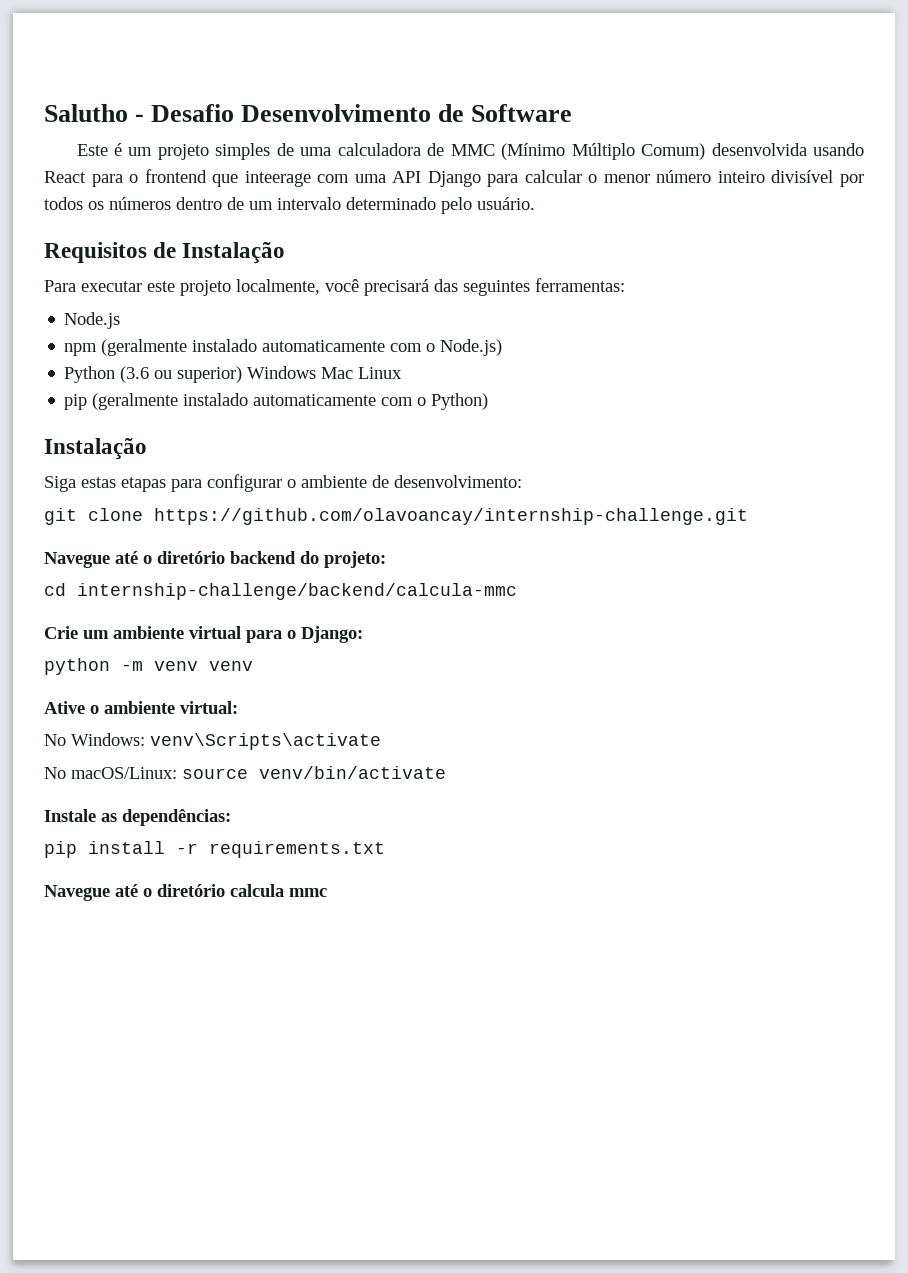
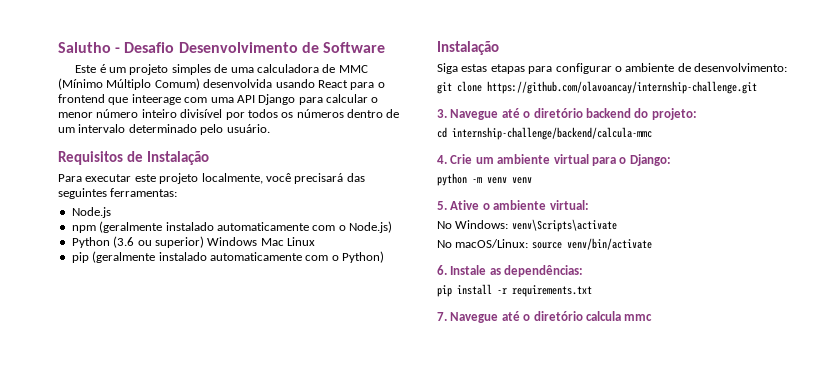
(748, 516) none -> [437,109,447,118] 3.
(517, 591) none -> [437,155,447,164] 4.
(253, 666) none -> [437,201,447,210] 5.
(446, 772) none -> [437,265,447,275] 6.
(385, 849) none -> [437,312,447,321] 7.

